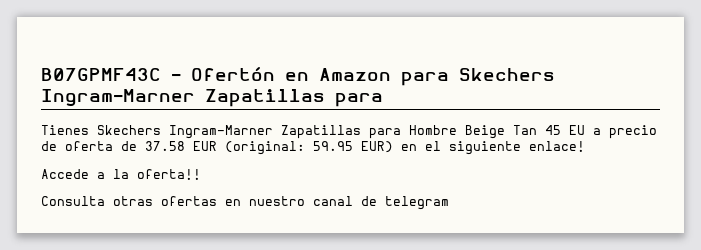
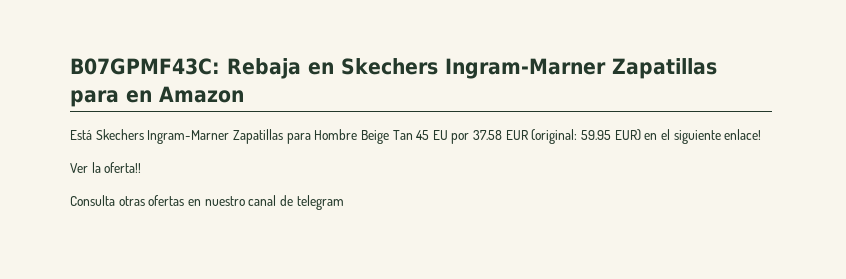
[41,67,555,86] [41,89,383,107] [41,125,89,135] B07GPMF43C - Ofertón en Amazon para Skechers Ingram-Marner Zapatillas para // Tienes -> [70,58,717,79] [70,86,244,107] [70,130,92,140] B07GPMF43C: Rebaja en Skechers Ingram-Marner Zapatillas para en Amazon // Está
[593,125,657,139] [41,141,137,151] a precio de oferta de -> [451,133,470,144] por
[41,169,105,179] Accede a -> [70,163,88,173] Ver

